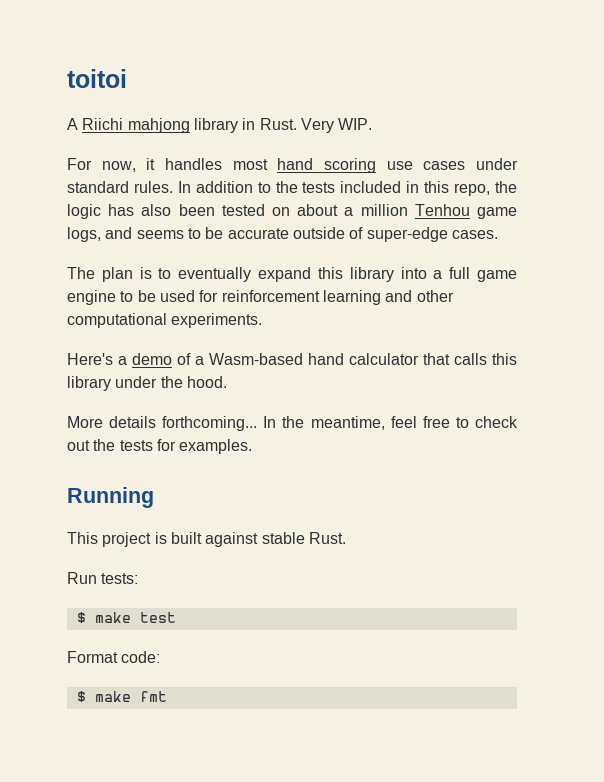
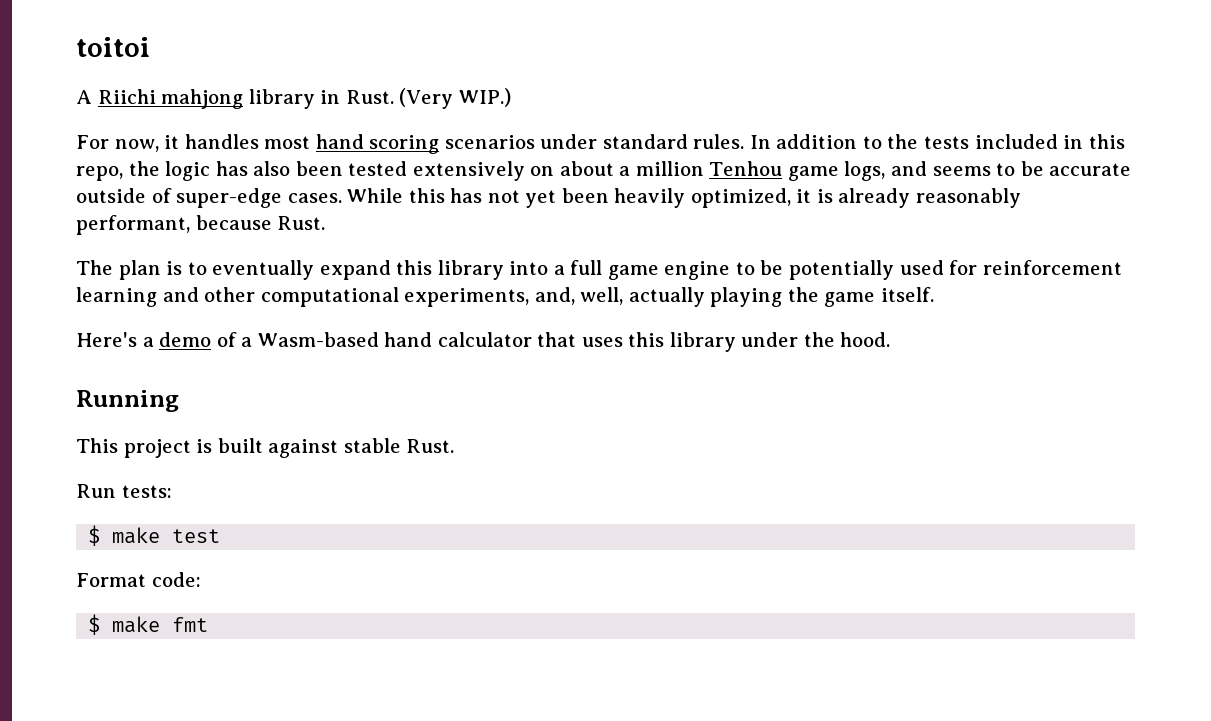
[300,118,373,133] Very WIP. -> [399,88,511,109] (Very WIP.)
[386,161,466,170] use cases -> [444,135,535,149] scenarios
(265, 210) none -> [412,161,525,181] extensively
(498, 234) none -> [347,188,1022,208] [76,215,326,235] While this has not yet been heavily optimized, it is already reasonably performant, because Rust.
(156, 296) none -> [789,260,895,280] potentially
[171,313,263,328] experiments. -> [404,287,934,307] experiments, and, well, actually playing the game itself.
[454,353,487,365] calls -> [581,337,623,347] uses
[67,416,518,431] [67,439,253,454] // More details forthcoming... In the meantime, feel free to check out the tests for examples. -> (891, 339) none

